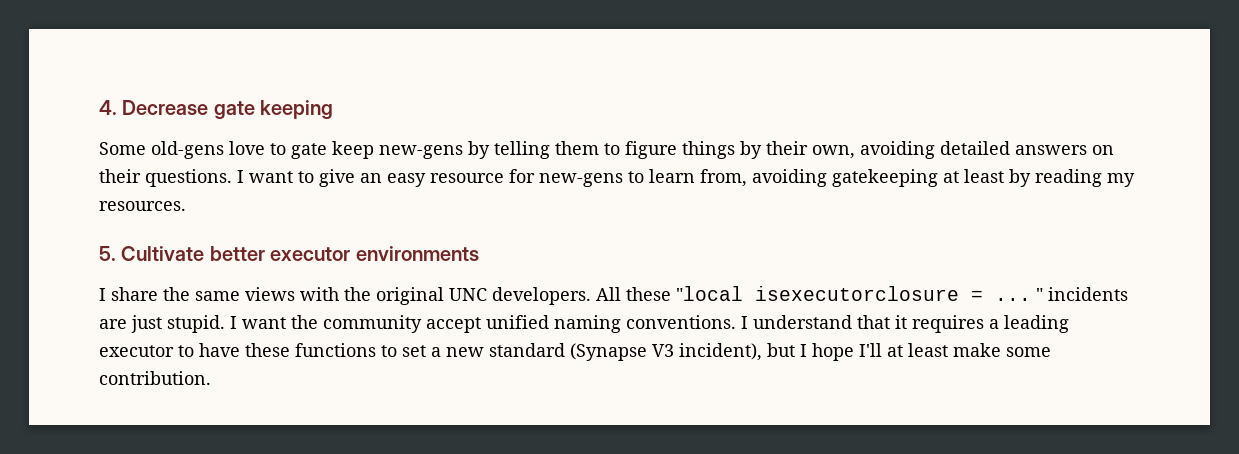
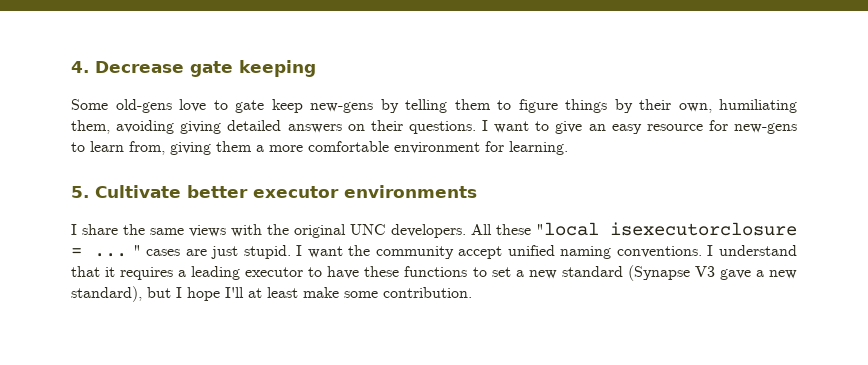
[860,141,935,159] avoiding -> [719,99,797,113] [71,120,222,134] humiliating them, avoiding giving
[752,169,1135,187] [99,201,186,211] avoiding gatekeeping at least by reading my resources. -> [170,141,568,155] giving them a more comfortable environment for learning.
[1048,287,1128,301] incidents -> [146,249,181,256] cases
[679,343,762,361] incident), -> [719,269,797,280] [71,286,142,302] gave a new standard),

